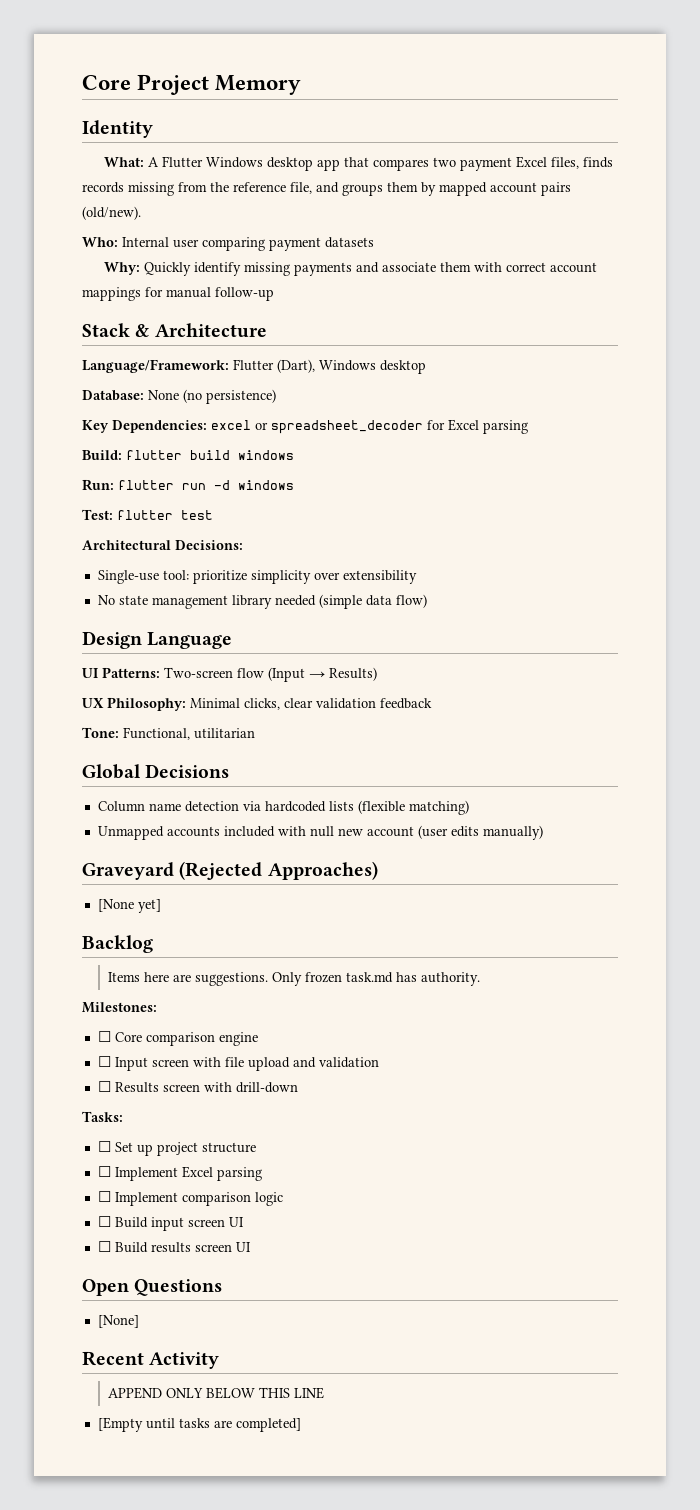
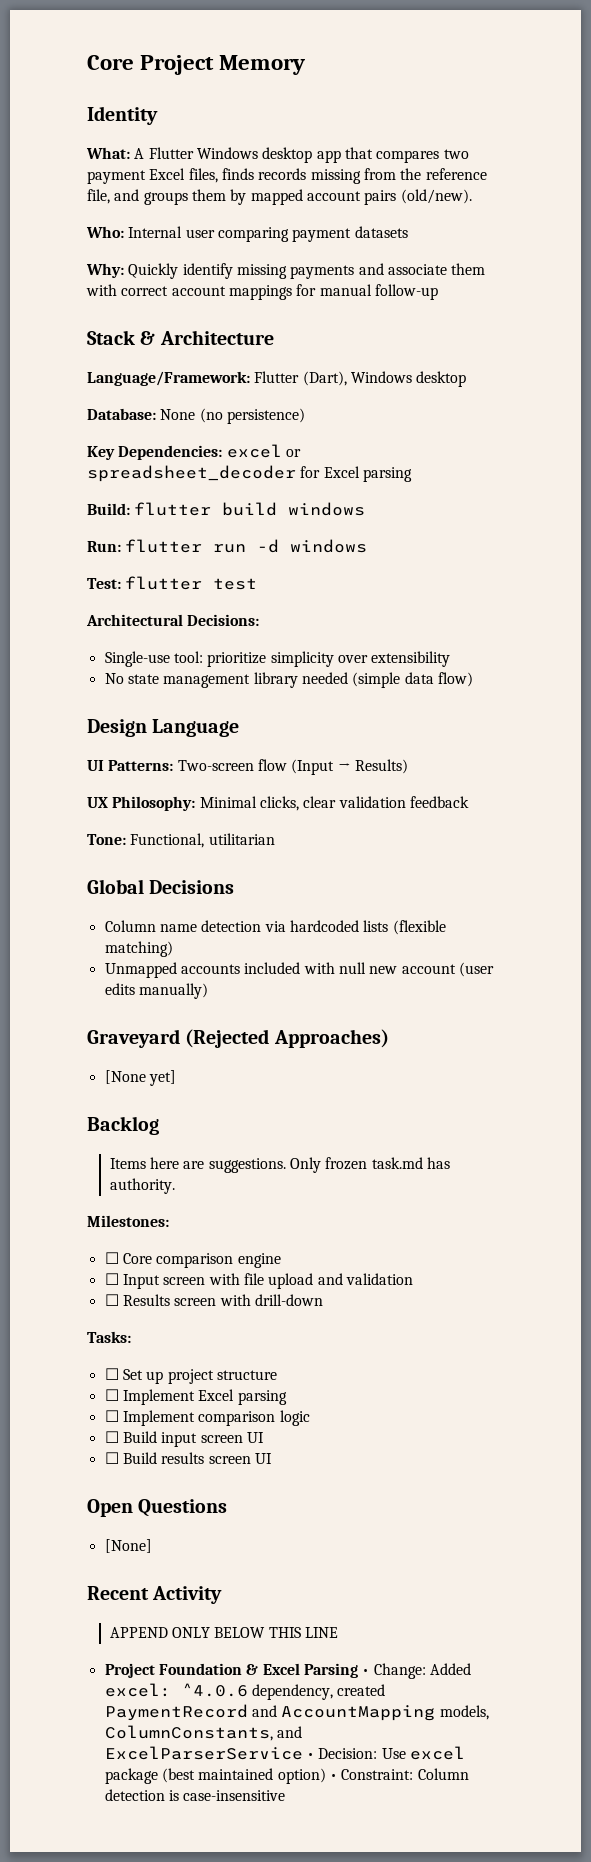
[97,1417,301,1432] [Empty until tasks are completed] -> [104,1663,471,1679] [104,1683,386,1700] [104,1704,489,1721] [104,1725,302,1741] [104,1746,465,1760] [104,1768,469,1784] [104,1789,286,1801] Project Foundation & Excel Parsing • Change: Added excel: ^4.0.6 dependency, created PaymentRecord and AccountMapping models, ColumnConstants, and ExcelParserService • Decision: Use excel package (best maintained option) • Constraint: Column detection is case-insensitive

